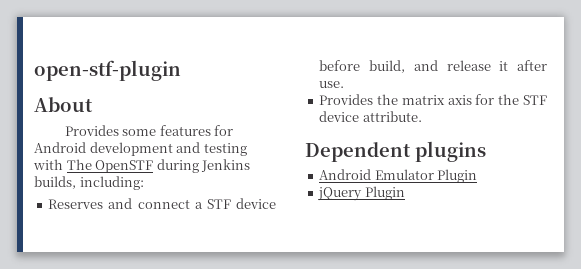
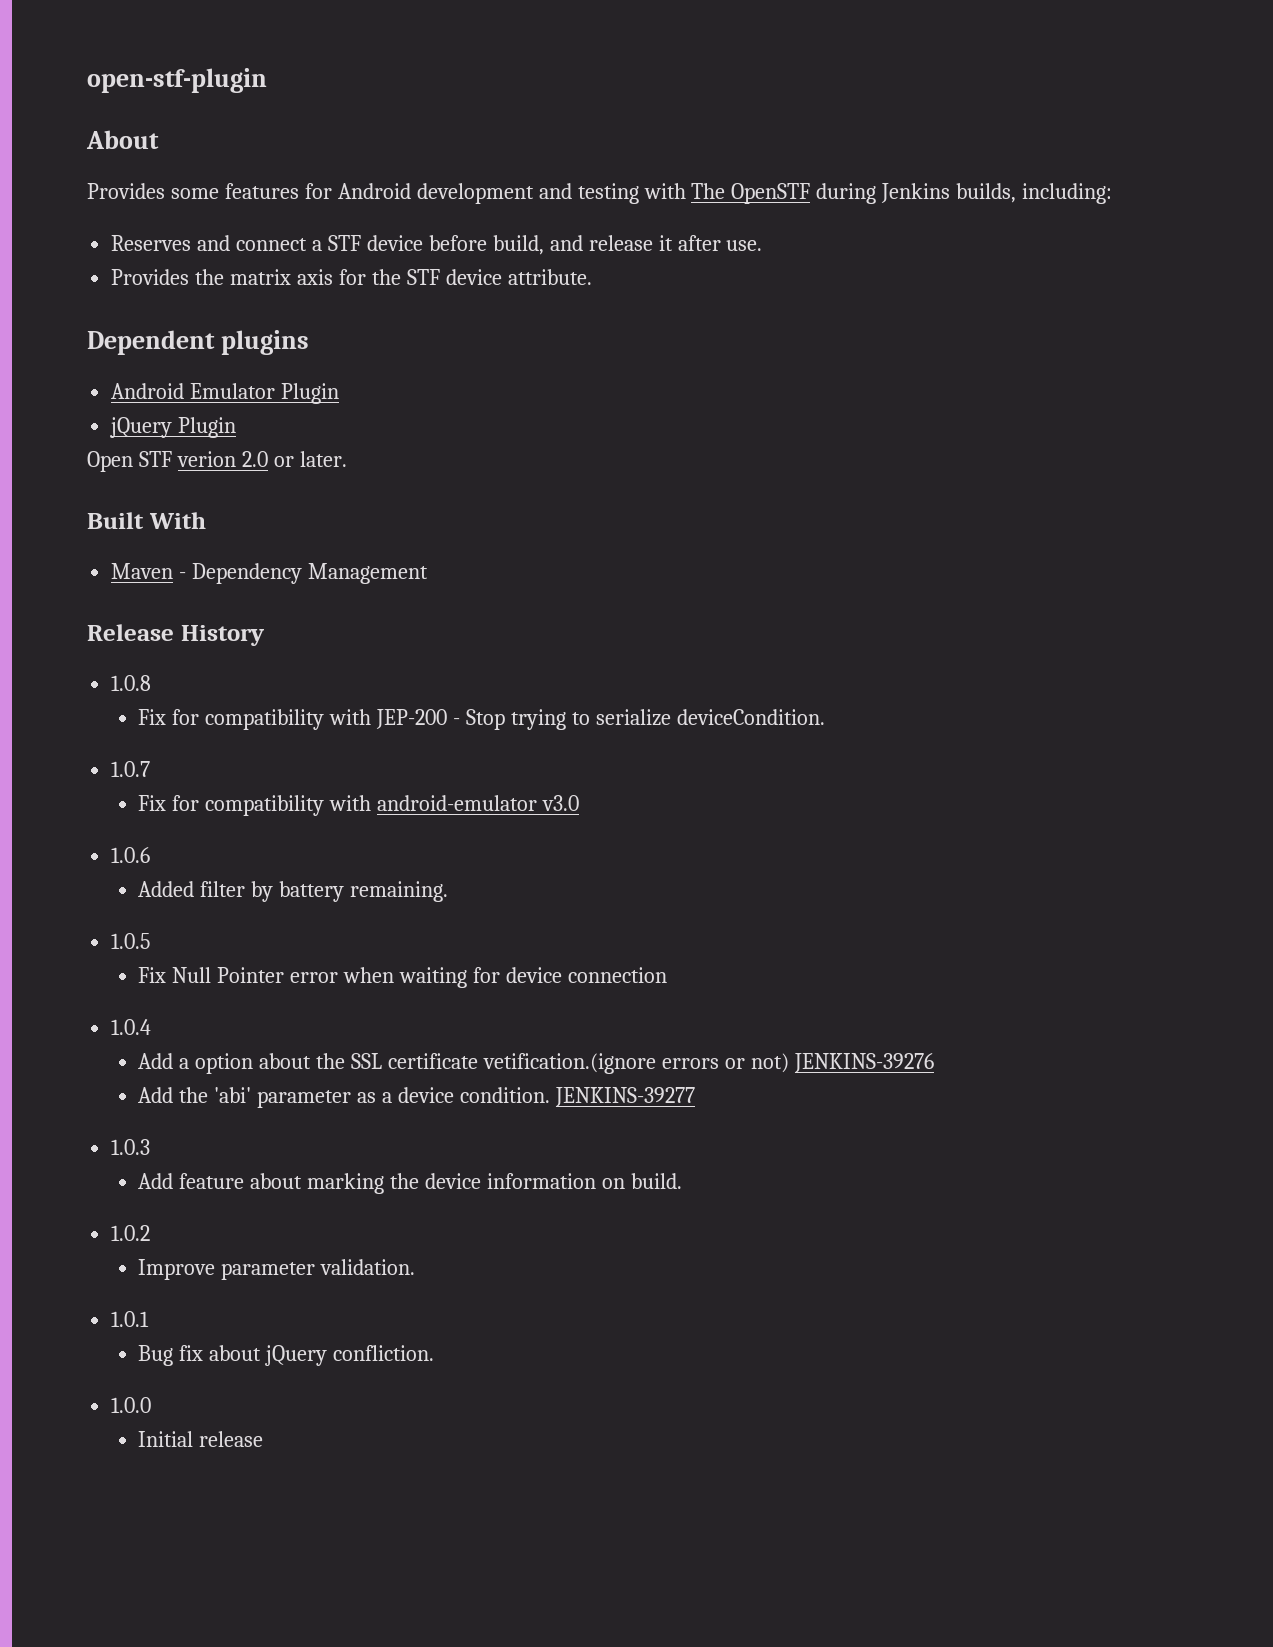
(405, 193) none -> [87,451,347,472] [87,512,206,529] [111,563,429,584] [87,624,265,646] [111,675,152,691] [138,709,825,730] [111,761,151,777] [138,795,580,816] [111,847,151,863] [138,881,449,902] [111,933,151,949] [138,967,667,988] [111,1019,152,1035] [138,1053,934,1074] [138,1087,695,1108] [111,1139,151,1155] [138,1173,682,1194] [111,1225,151,1241] [138,1259,416,1280] [111,1311,150,1327] [138,1345,435,1366] [111,1397,152,1413] [138,1431,264,1447] // Open STF verion 2.0 or later. // Built With // Maven - Dependency Management // Release History // 1.0.8 // Fix for compatibility with JEP-200 - Stop trying to serialize deviceCondition. // 1.0.7 // Fix for compatibility with android-emulator v3.0 // 1.0.6 // Added filter by battery remaining. // 1.0.5 // Fix Null Pointer error when waiting for device connection // 1.0.4 // Add a option about the SSL certificate vetification.(ignore errors or not) JENKINS-39276 // Add the 'abi' parameter as a device condition. JENKINS-39277 // 1.0.3 // Add feature about marking the device information on build. // 1.0.2 // Improve parameter validation. // 1.0.1 // Bug fix about jQuery confliction. // 1.0.0 // Initial release

